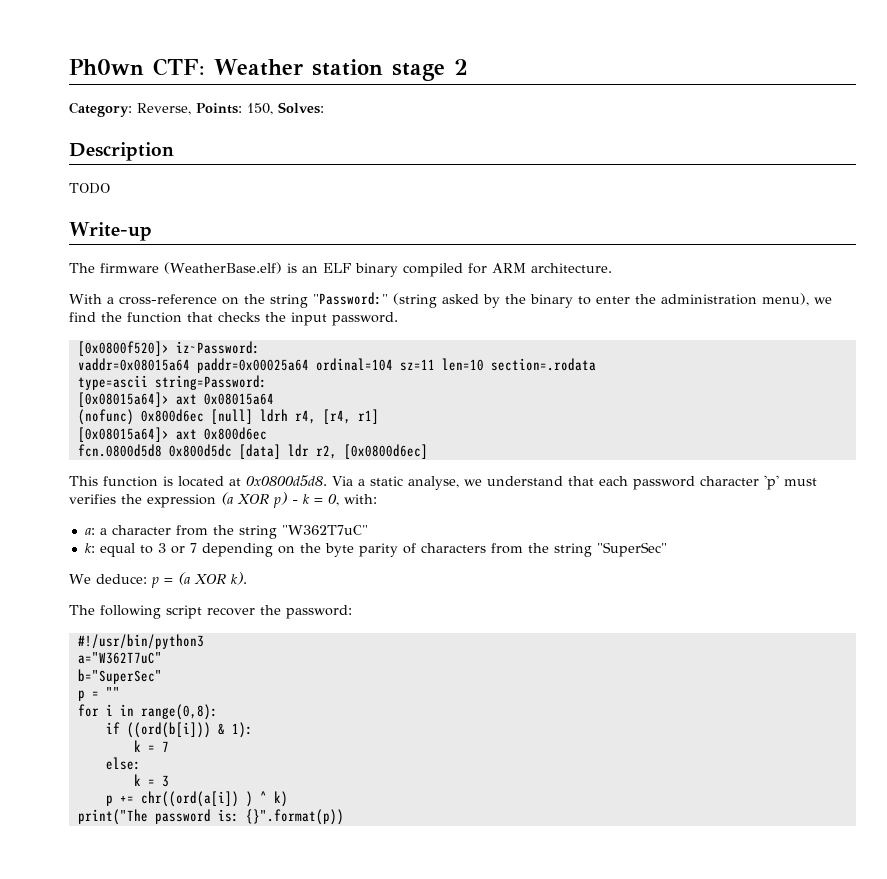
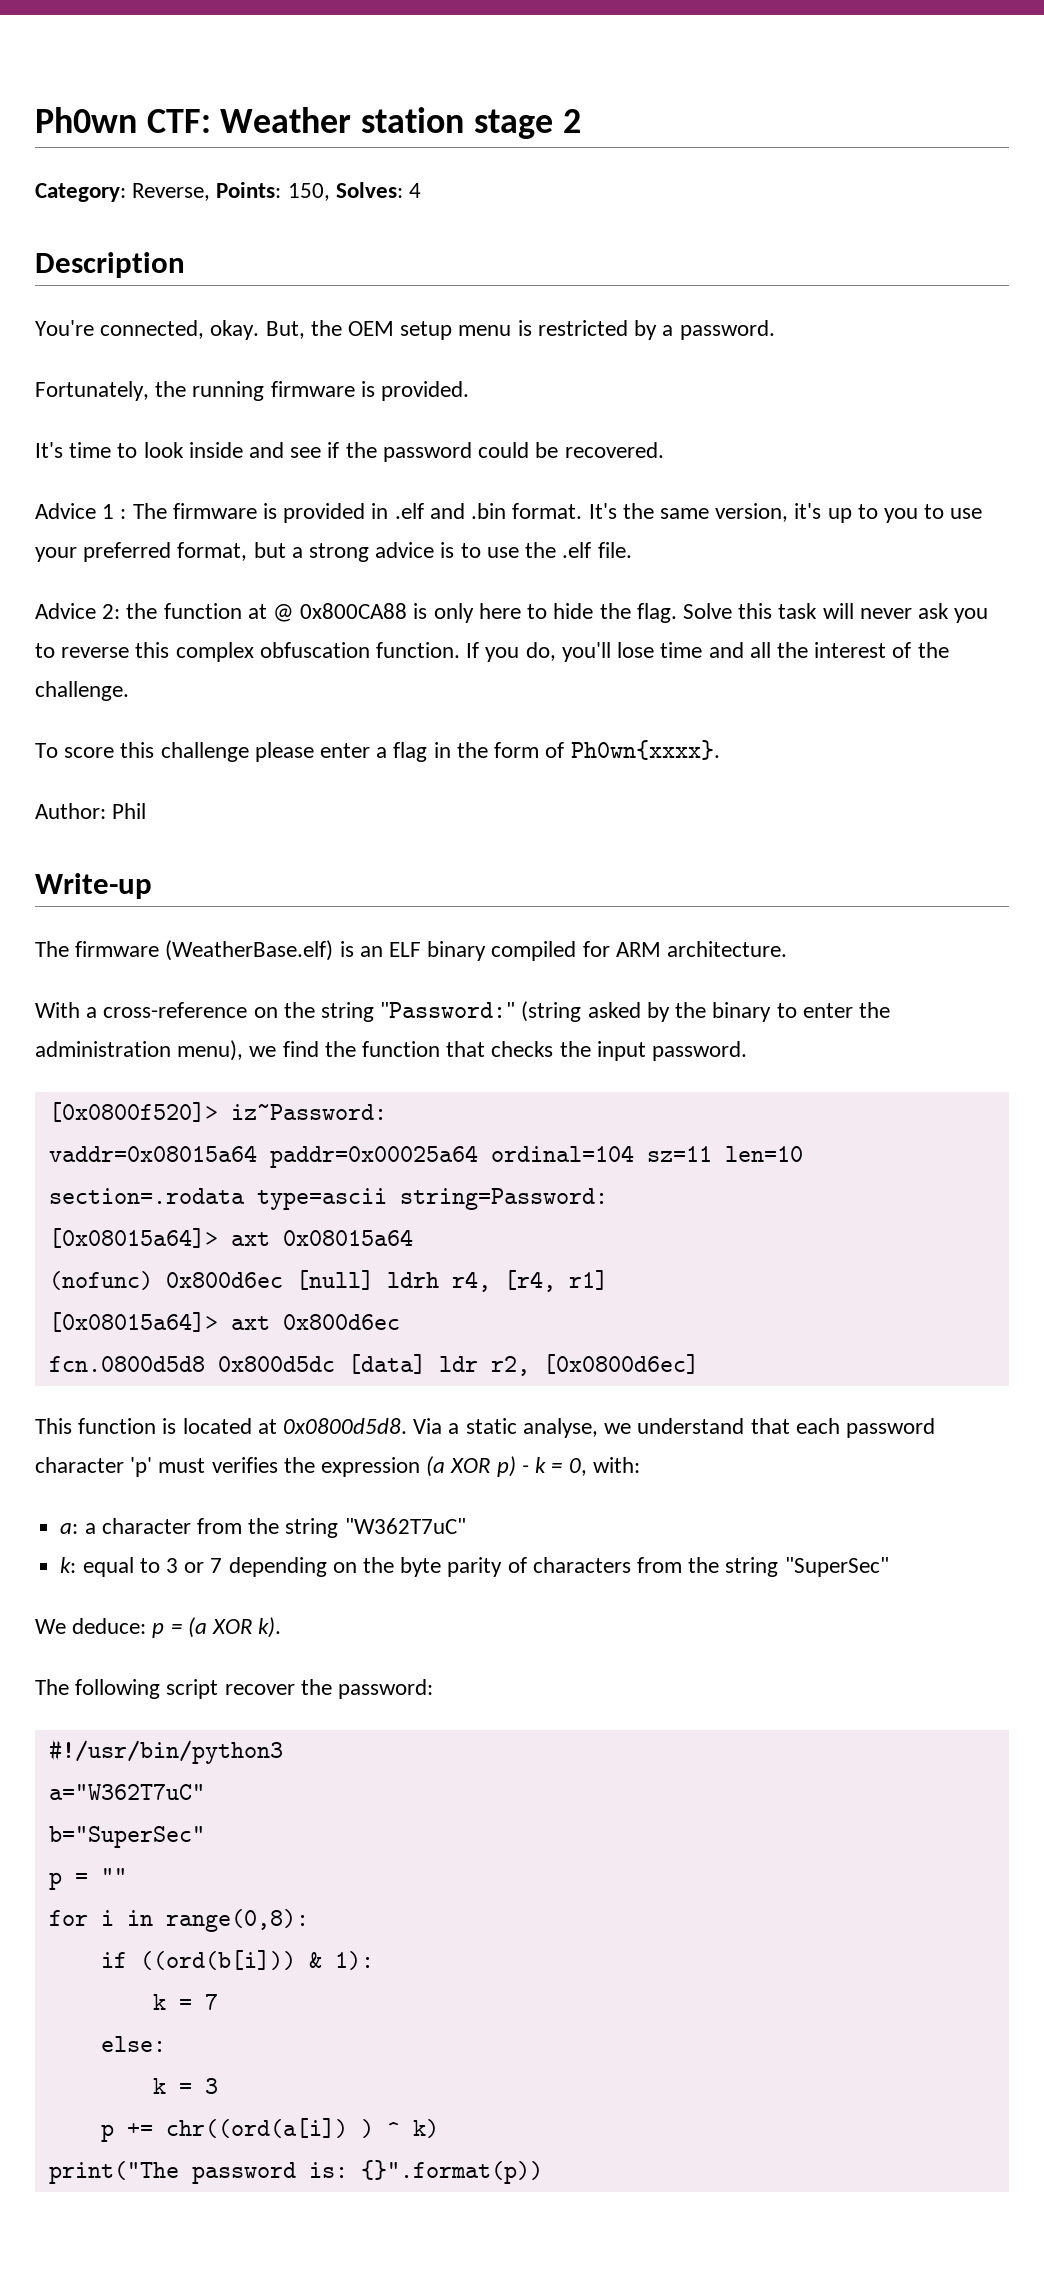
(324, 108) none -> [409,183,422,198] 4
[69,183,110,194] TODO -> [35,320,775,340] [35,381,470,401] [35,442,664,462] [35,503,983,523] [35,542,632,562] [35,603,989,623] [35,642,949,662] [35,681,129,701] [35,740,720,762] [35,803,147,819] You're connected, okay. But, the OEM setup menu is restricted by a password. // Fortunately, the running firmware is provided. // It's time to look inside and see if the password could be recovered. // Advice 1 : The firmware is provided in .elf and .bin format. It's the same version, it's up to you to use your preferred format, but a strong advice is to use the .elf file. // Advice 2: the function at @ 0x800CA88 is only here to hide the flag. Solve this task will never ask you to reverse this complex obfuscation function. If you do, you'll lose time and all the interest of the challenge. // To score this challenge please enter a flag in the form of Ph0wn{xxxx}. // Author: Phil
(596, 364) // -> (245, 1196) none

